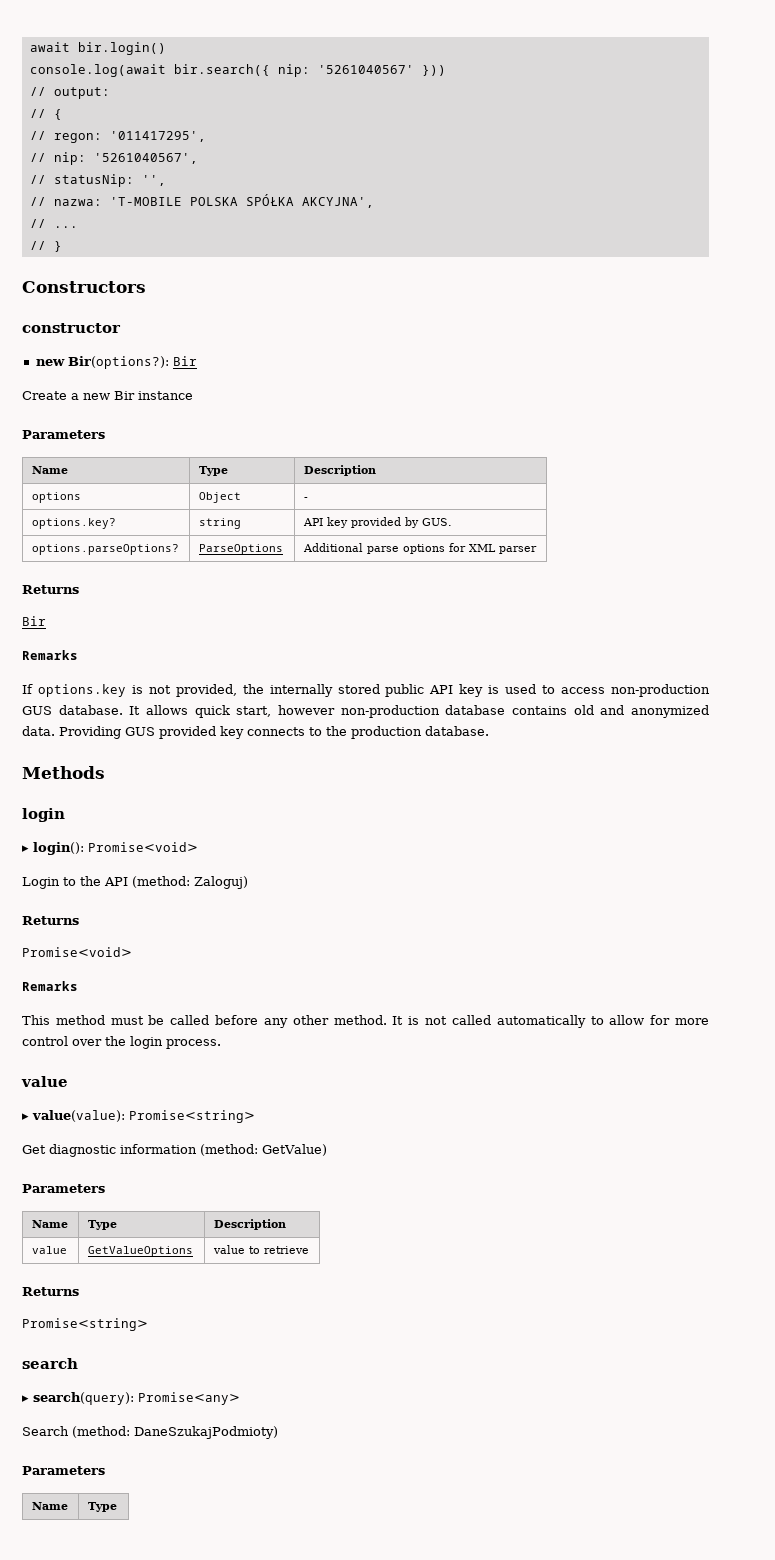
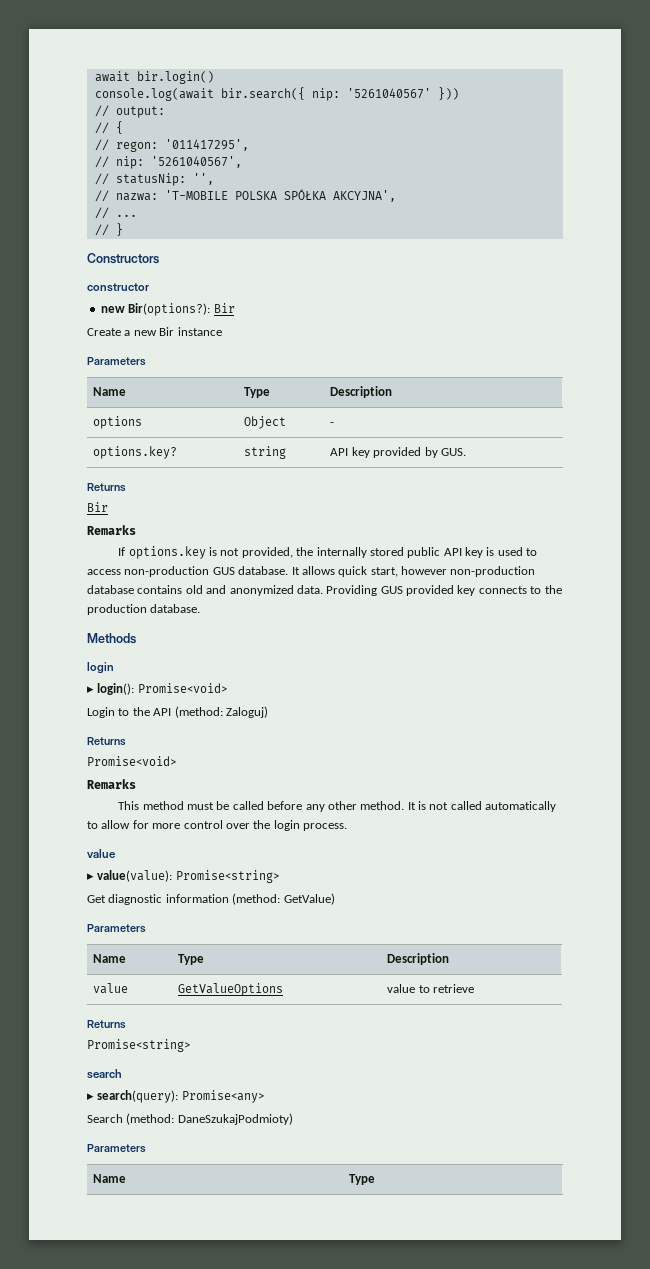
[31,544,179,555] [198,544,283,555] [302,543,537,554] // options.parseOptions? | ParseOptions | Additional parse options for XML parser -> (466, 452) none

